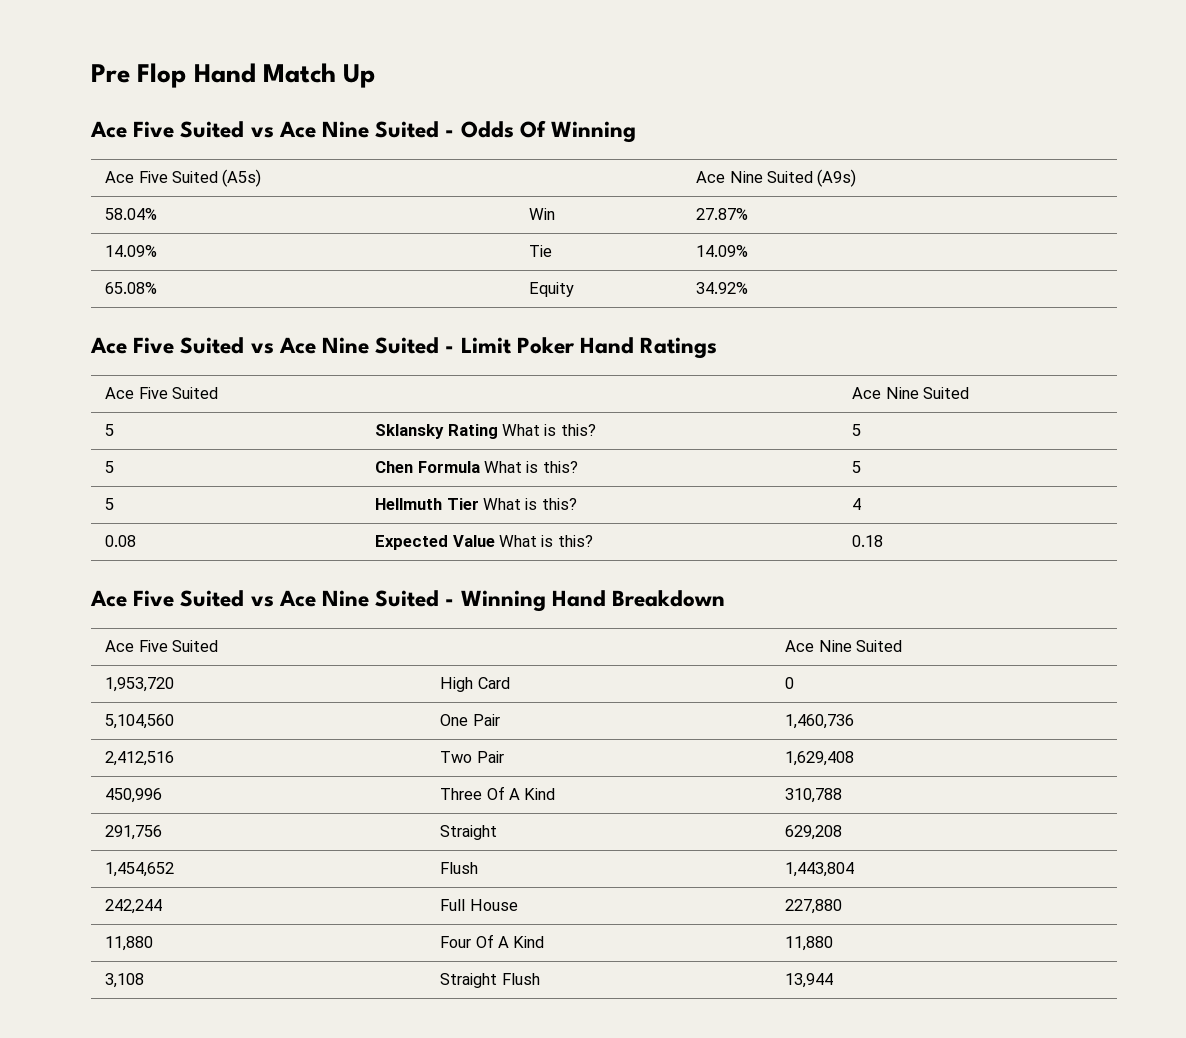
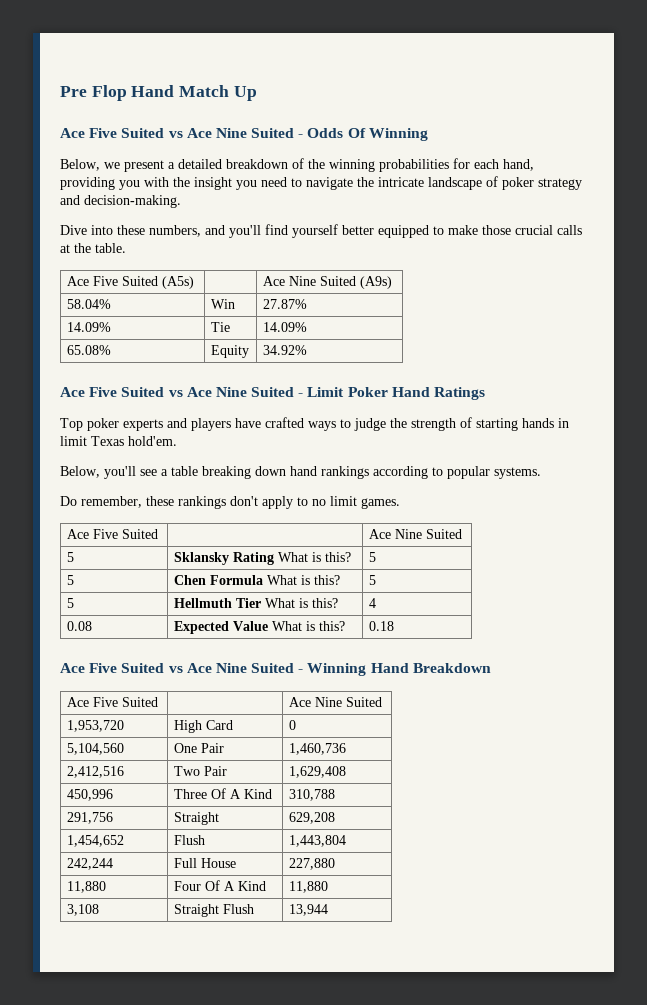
(637, 132) none -> [60,158,534,172] [60,176,582,190] [60,195,181,208] [60,224,582,238] [60,243,126,253] // Below, we present a detailed breakdown of the winning probabilities for each hand, providing you with the insight you need to navigate the intricate landscape of poker strategy and decision-making. // Dive into these numbers, and you'll find yourself better equipped to make those crucial calls at the table.
(718, 348) none -> [60,417,569,431] [60,436,177,446] [60,466,541,479] [60,496,400,509] // Top poker experts and players have crafted ways to judge the strength of starting hands in limit Texas hold'em. // Below, you'll see a table breaking down hand rankings according to popular systems. // Do remember, these rankings don't apply to no limit games.

